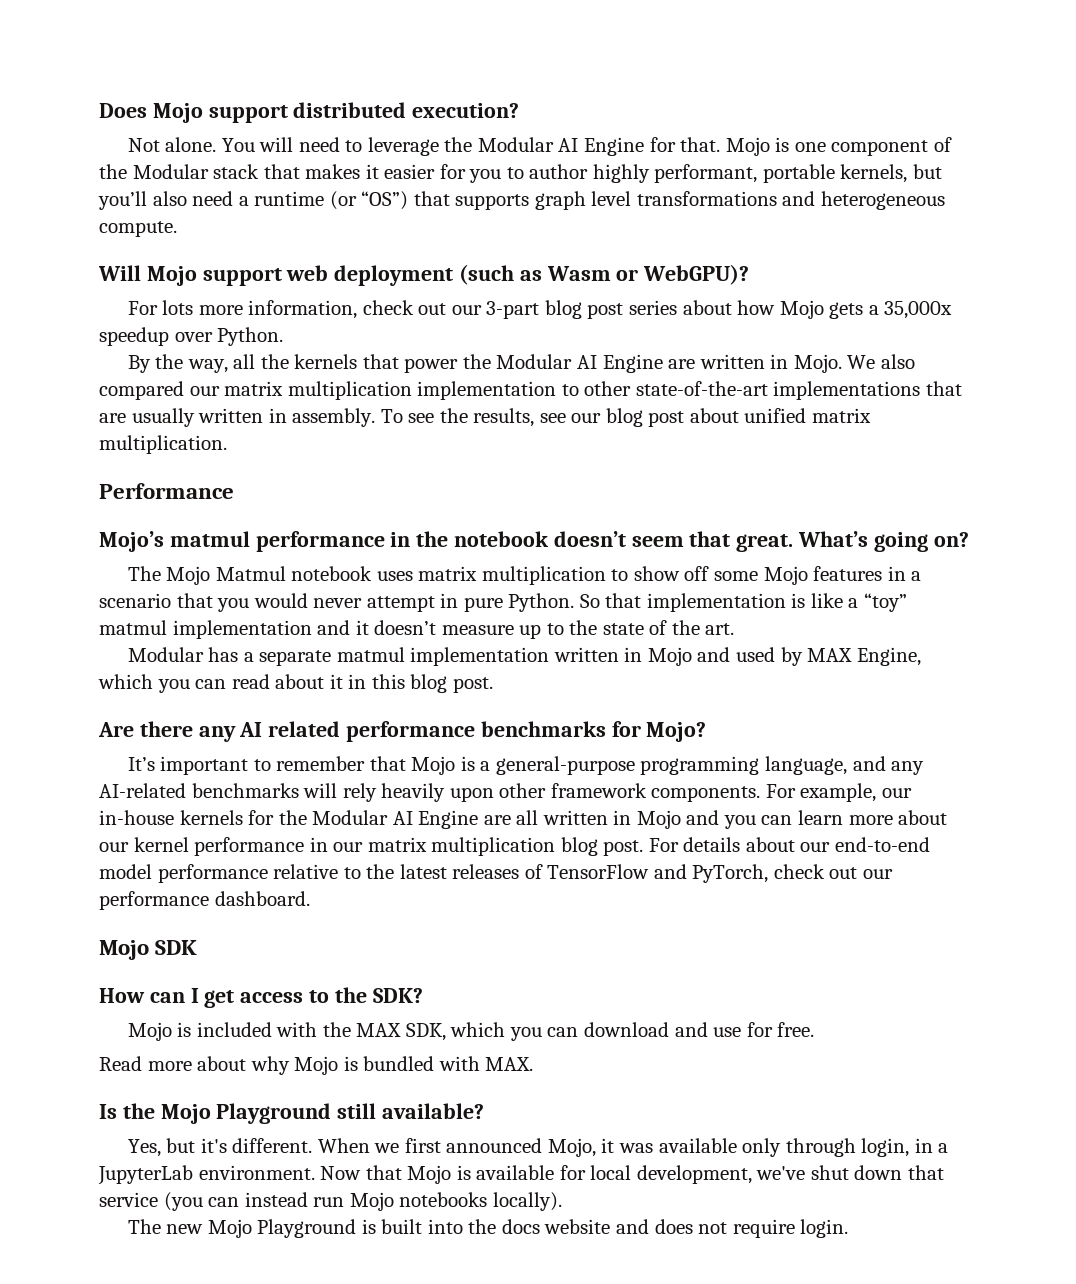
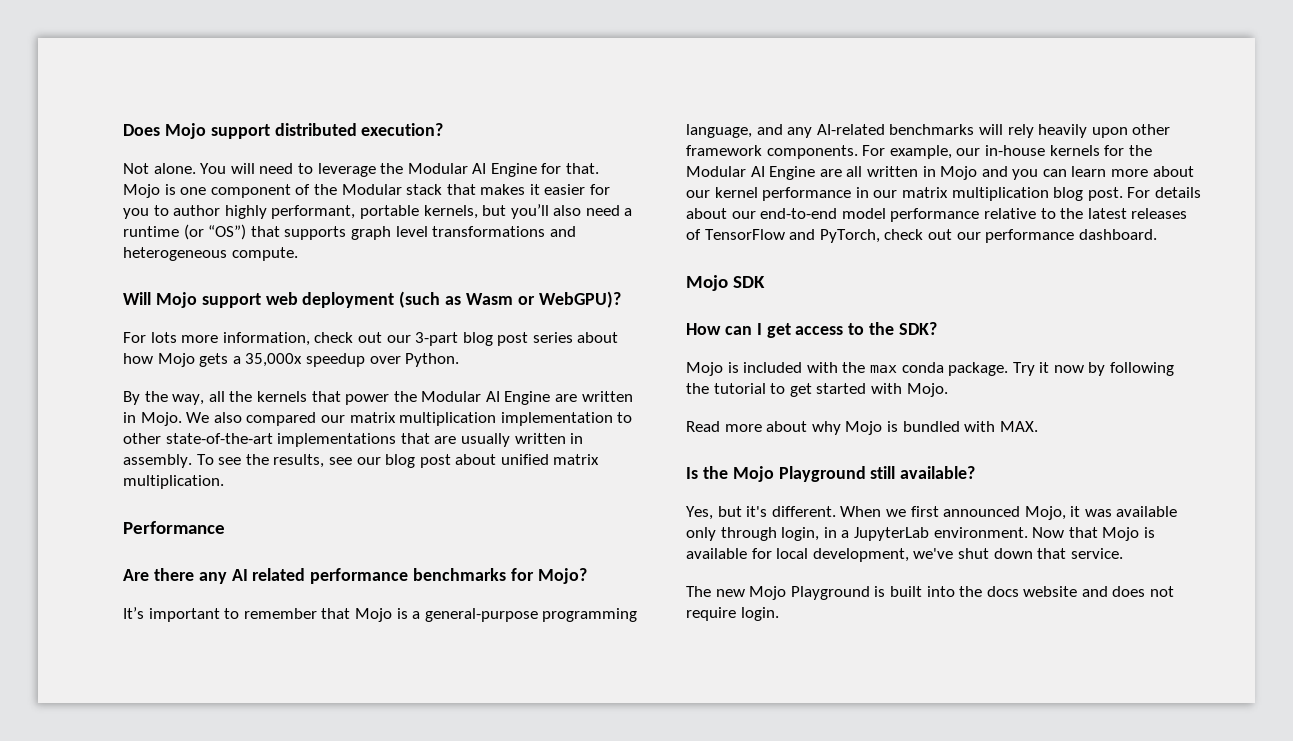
[99,531,969,552] [127,566,922,585] [99,593,908,612] [99,620,735,639] [127,647,921,666] [98,674,493,693] // Mojo’s matmul performance in the notebook doesn’t seem that great. What’s going on? // The Mojo Matmul notebook uses matrix multiplication to show off some Mojo features in a scenario that you would never attempt in pure Python. So that implementation is like a “toy” matmul implementation and it doesn’t measure up to the state of the art. // Modular has a separate matmul implementation written in Mojo and used by MAX Engine, which you can read about it in this blog post. -> (225, 527) none
[356,1022,815,1041] MAX SDK, which you can download and use for free. -> [869,362,1175,376] [686,383,948,397] max conda package. Try it now by following the tutorial to get started with Mojo.
[99,1192,562,1211] service (you can instead run Mojo notebooks locally). -> [1070,548,1123,559] service.

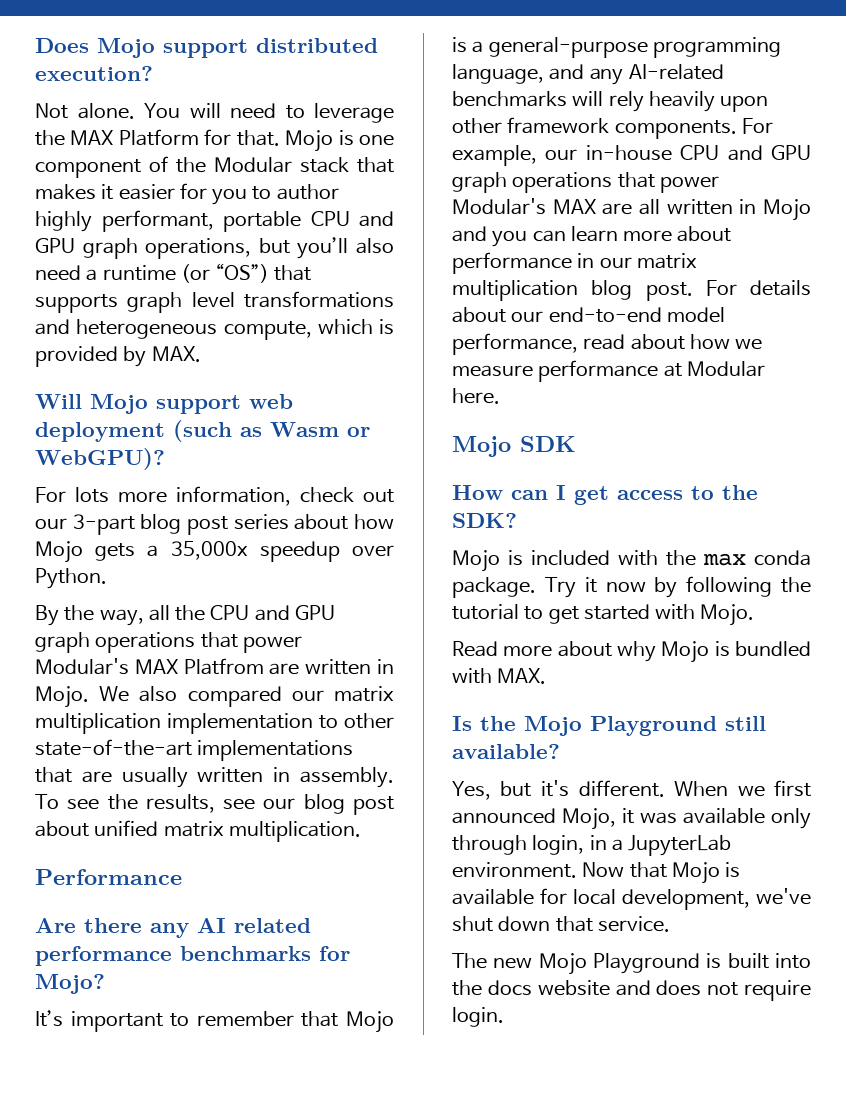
[407,163,537,177] Modular AI Engine -> [70,129,199,146] MAX Platform
[423,205,478,219] kernels, -> [310,211,395,227] [35,238,252,259] CPU and GPU graph operations,
[231,247,298,261] compute. -> [223,319,394,340] [35,346,201,367] compute, which is provided by MAX.
[256,391,551,405] kernels that power the Modular AI Engine -> [210,605,335,621] [35,632,302,653] [35,658,264,675] CPU and GPU graph operations that power Modular's MAX Platfrom
[1049,145,1152,156] [686,166,816,180] kernels for the Modular AI Engine -> [680,145,811,161] [452,172,719,193] [452,198,596,215] CPU and GPU graph operations that power Modular's MAX
[686,187,758,198] our kernel -> (732, 234) none
[890,208,1188,222] [686,229,1157,243] performance relative to the latest releases of TensorFlow and PyTorch, check out our performance dashboard. -> [452,333,763,355] [452,360,765,382] [452,388,500,404] performance, read about how we measure performance at Modular here.

